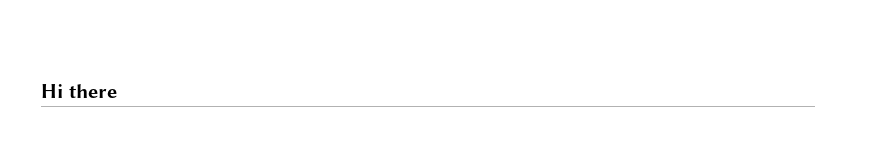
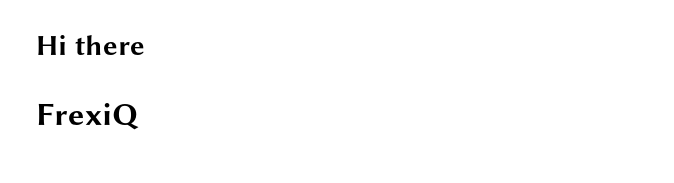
(117, 91) none -> [36,103,139,130] // FrexiQ

